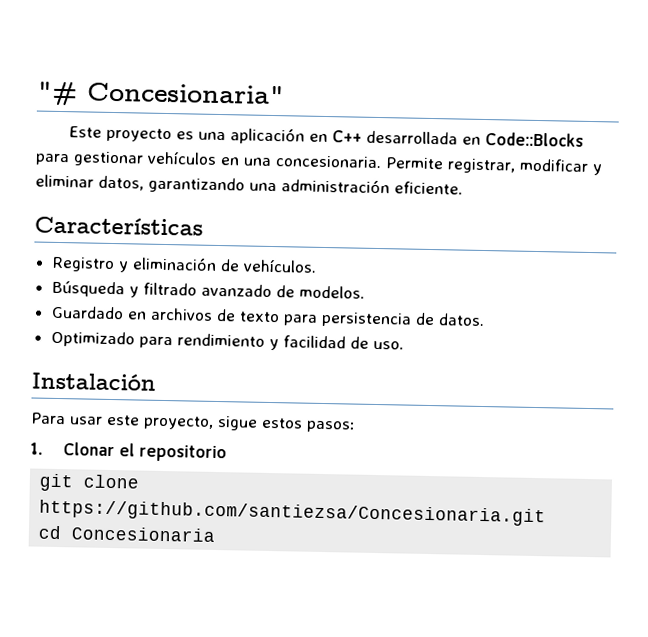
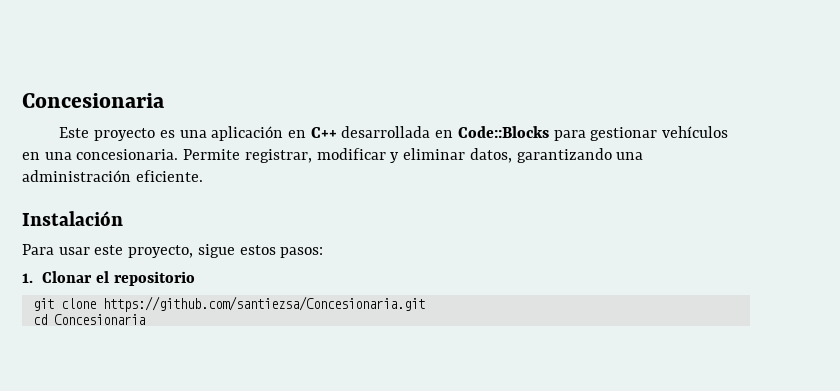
[36,81,285,106] "# Concesionaria" -> [22,93,165,108] Concesionaria
[34,216,203,236] [51,256,317,273] [51,280,365,299] [50,305,485,328] [50,330,404,351] // Características // Registro y eliminación de vehículos. // Búsqueda y filtrado avanzado de modelos. // Guardado en archivos de texto para persistencia de datos. // Optimizado para rendimiento y facilidad de uso. -> (203, 176) none

